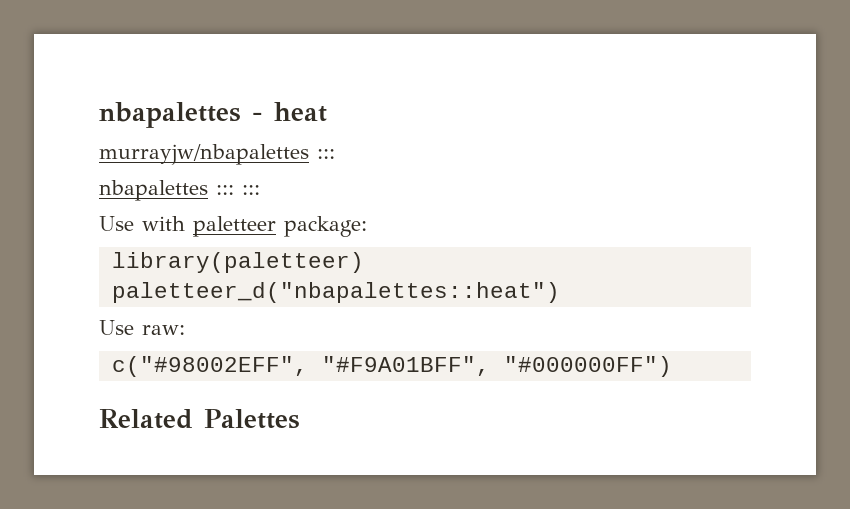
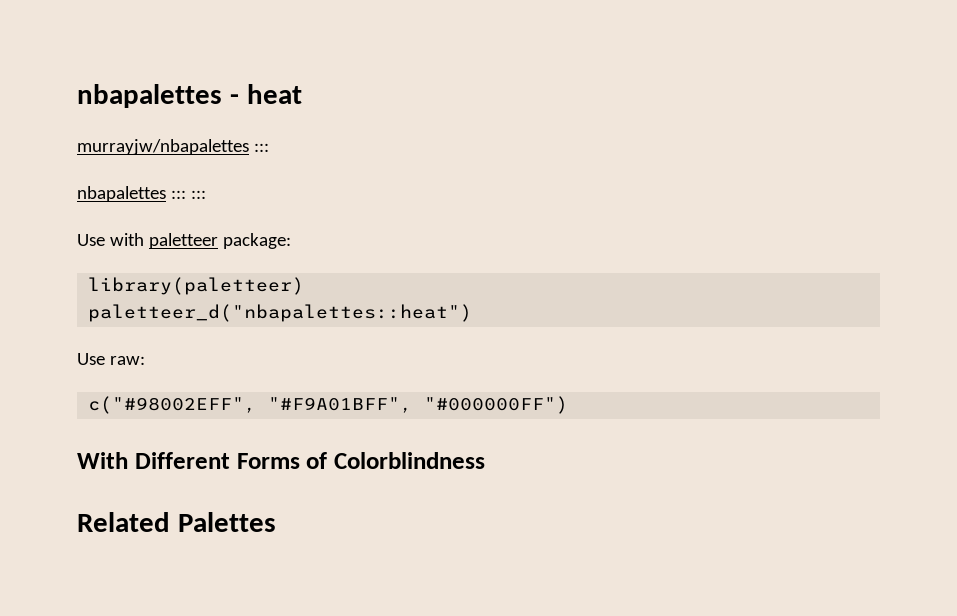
(672, 366) none -> [77,452,485,469] // With Different Forms of Colorblindness

